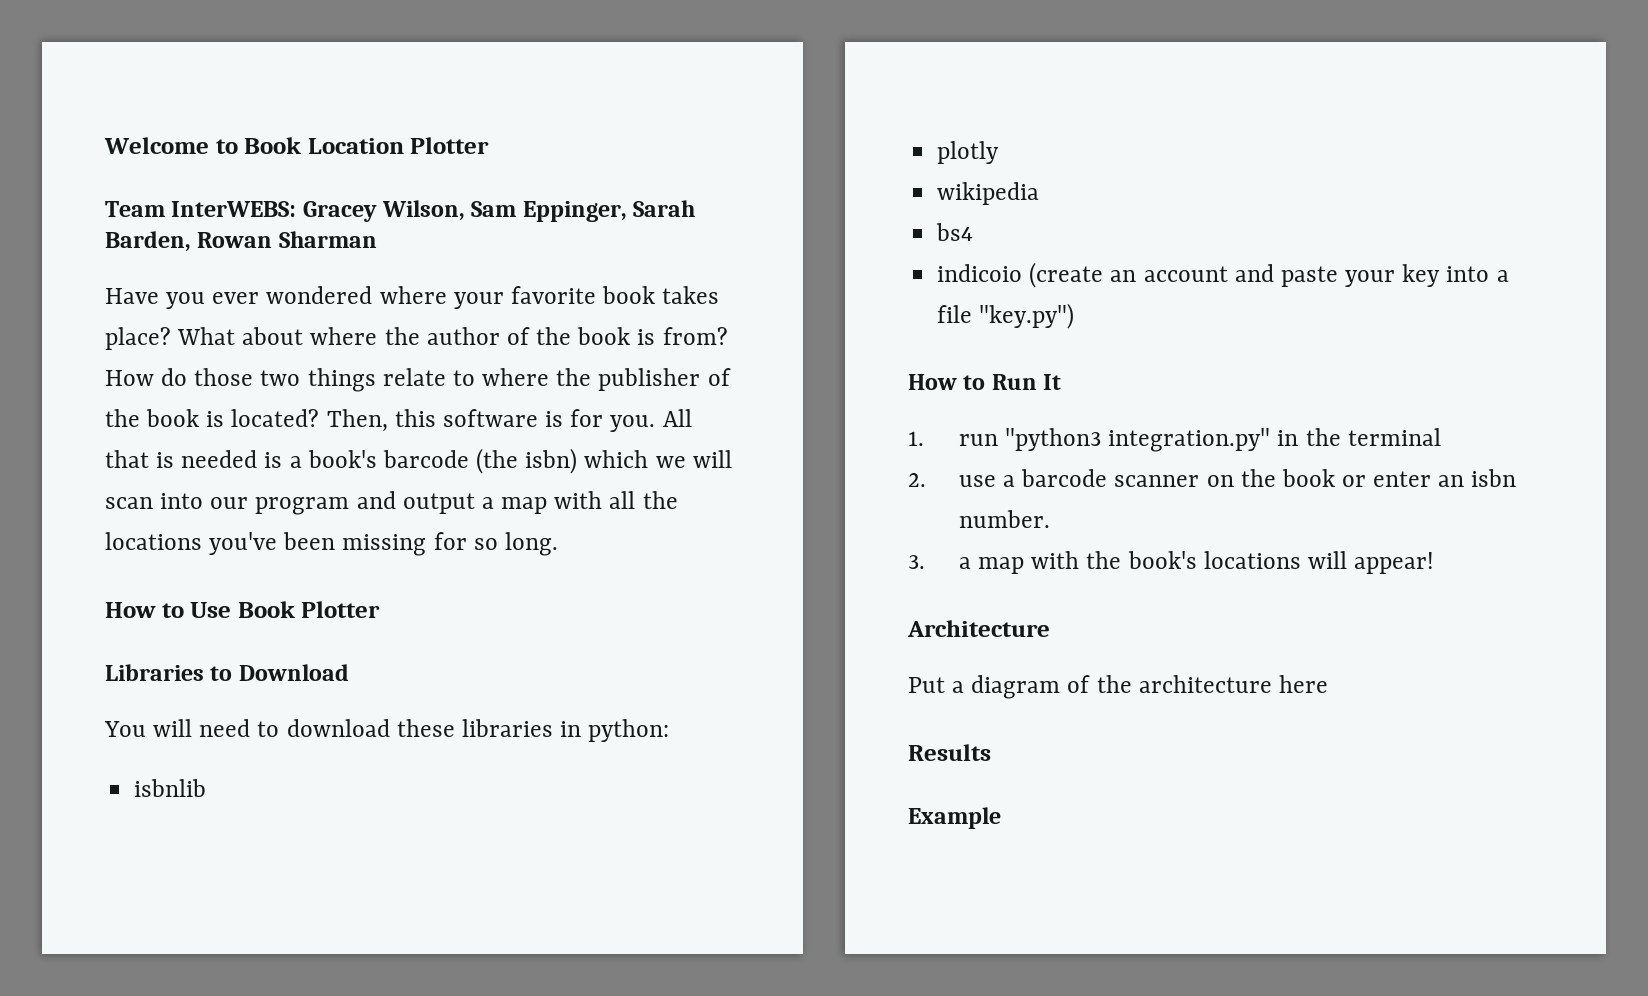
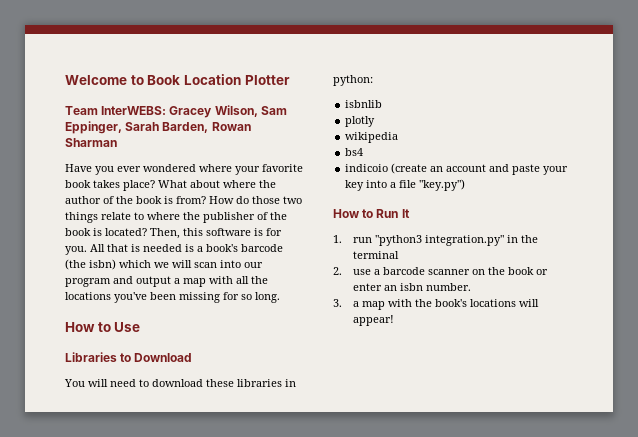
[237,601,381,618] Book Plotter -> (141, 327) none
[907,620,1050,637] [908,675,1328,699] [908,744,991,761] [908,807,1001,829] // Architecture // Put a diagram of the architecture here // Results // Example -> (395, 320) none

